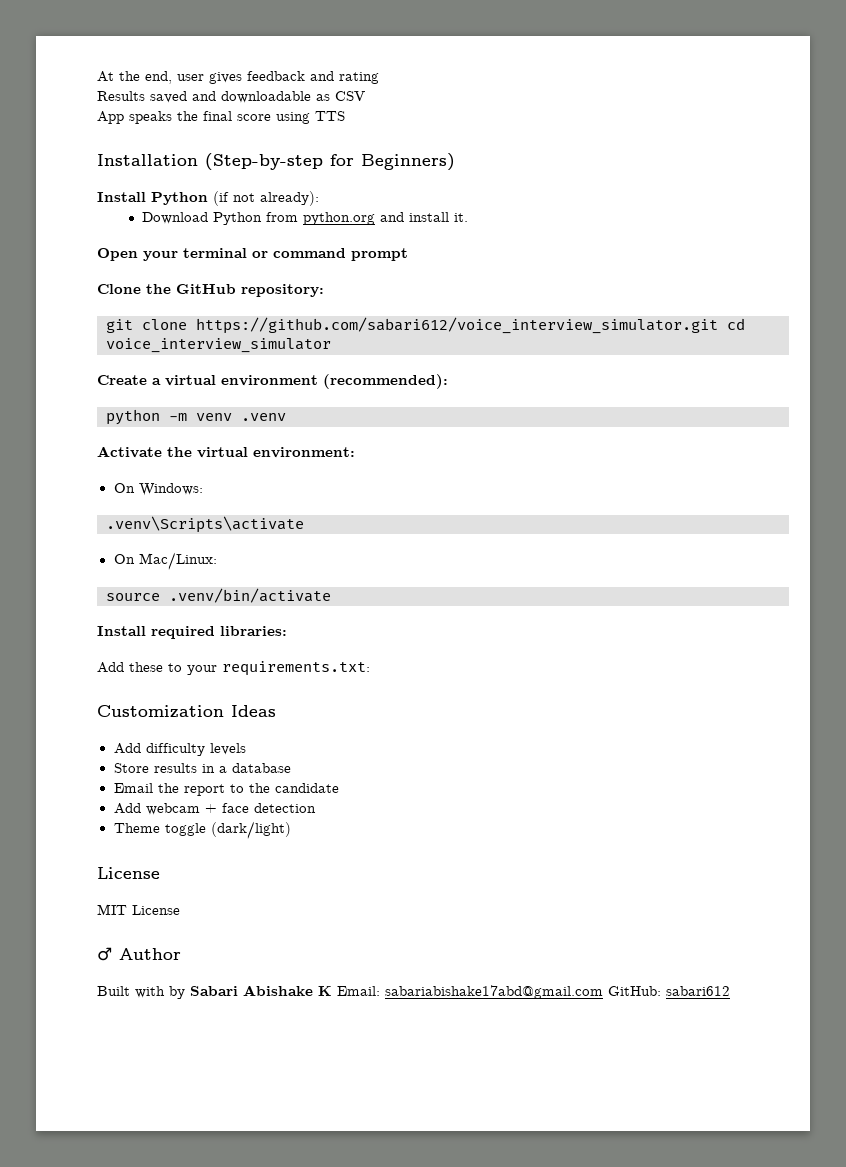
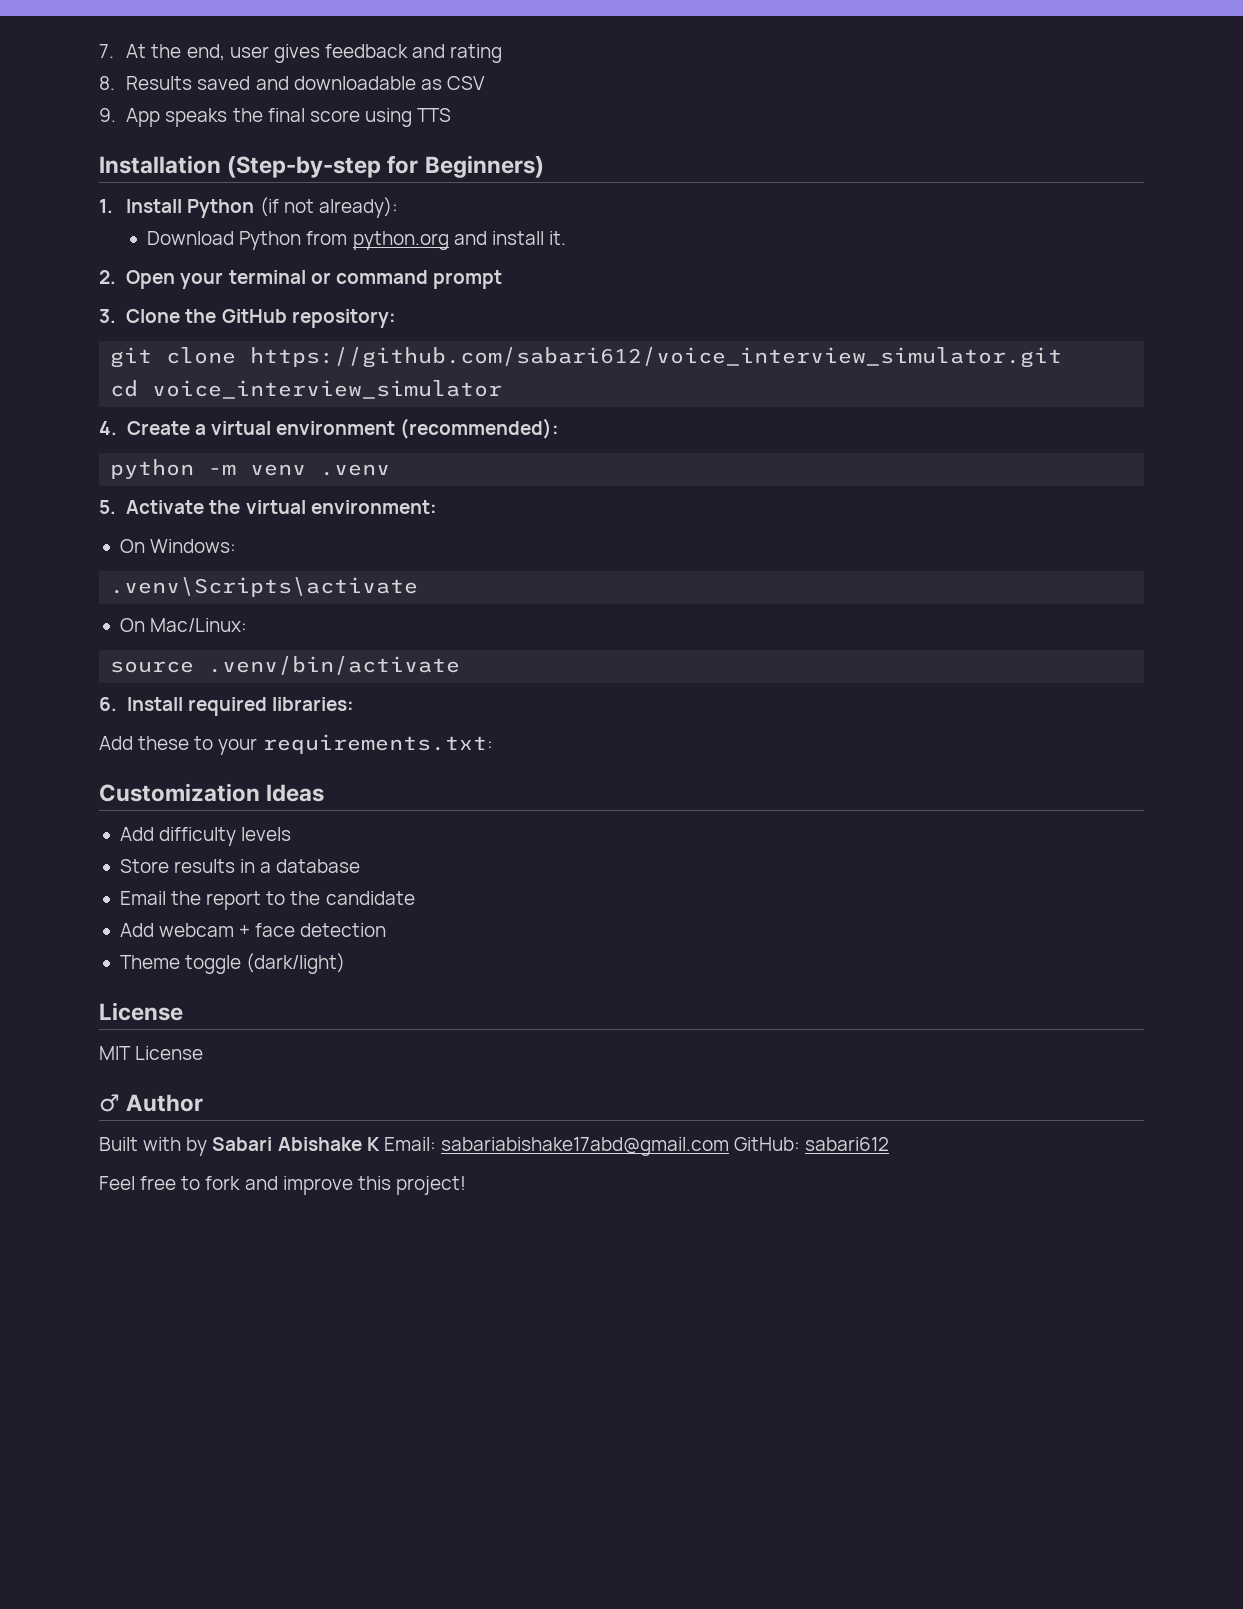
(97, 76) none -> [99,44,114,58] 7.
(379, 78) none -> [99,76,115,90] 8.
(365, 96) none -> [99,108,116,122] 9.
(455, 162) none -> [99,199,113,213] 1.
(469, 217) none -> [99,270,116,284] 2.
(408, 254) none -> [99,309,116,323] 3.
(718, 325) none -> (1063, 357) //
(331, 345) none -> [99,421,117,435] 4.
(286, 417) none -> [99,500,116,514] 5.
(331, 595) none -> [99,697,117,711] 6.
(730, 991) none -> [99,1176,466,1195] // Feel free to fork and improve this project!

